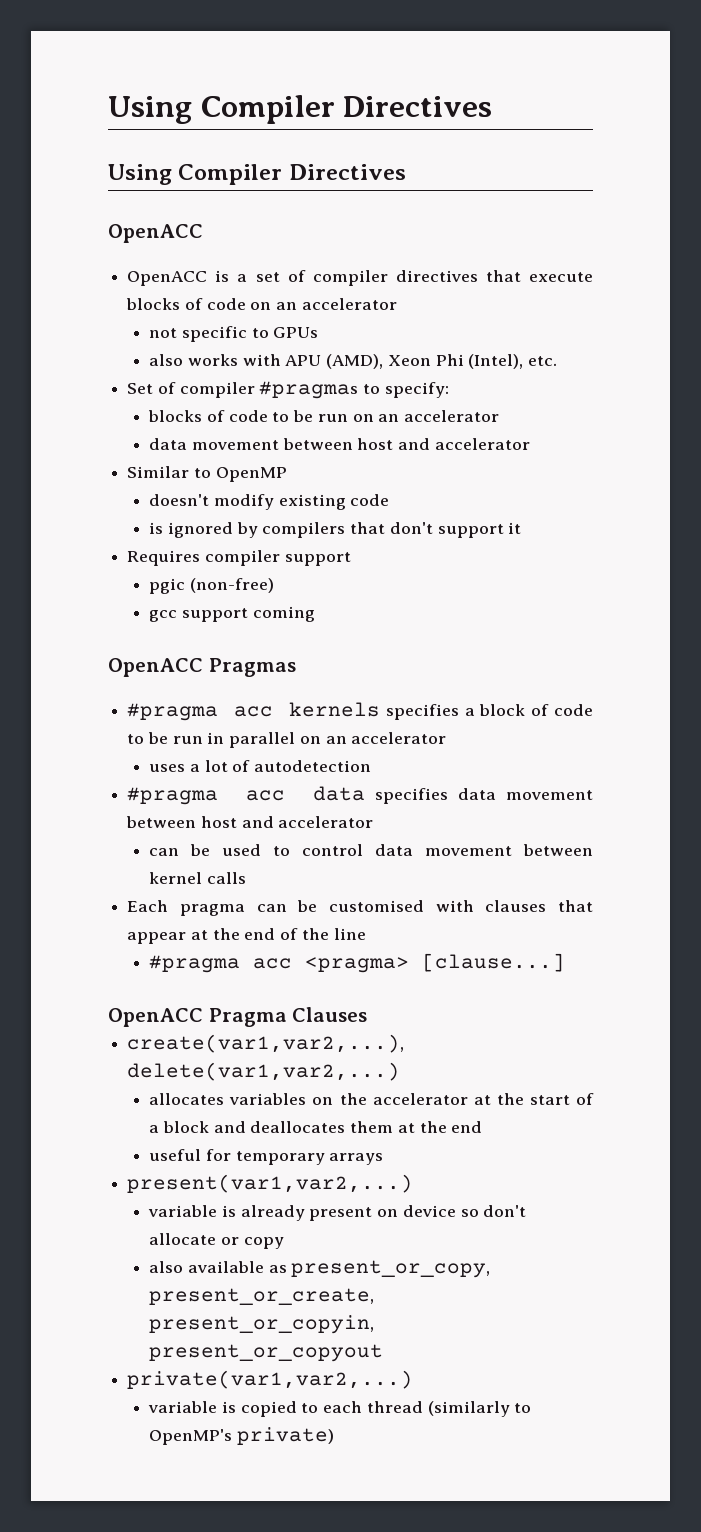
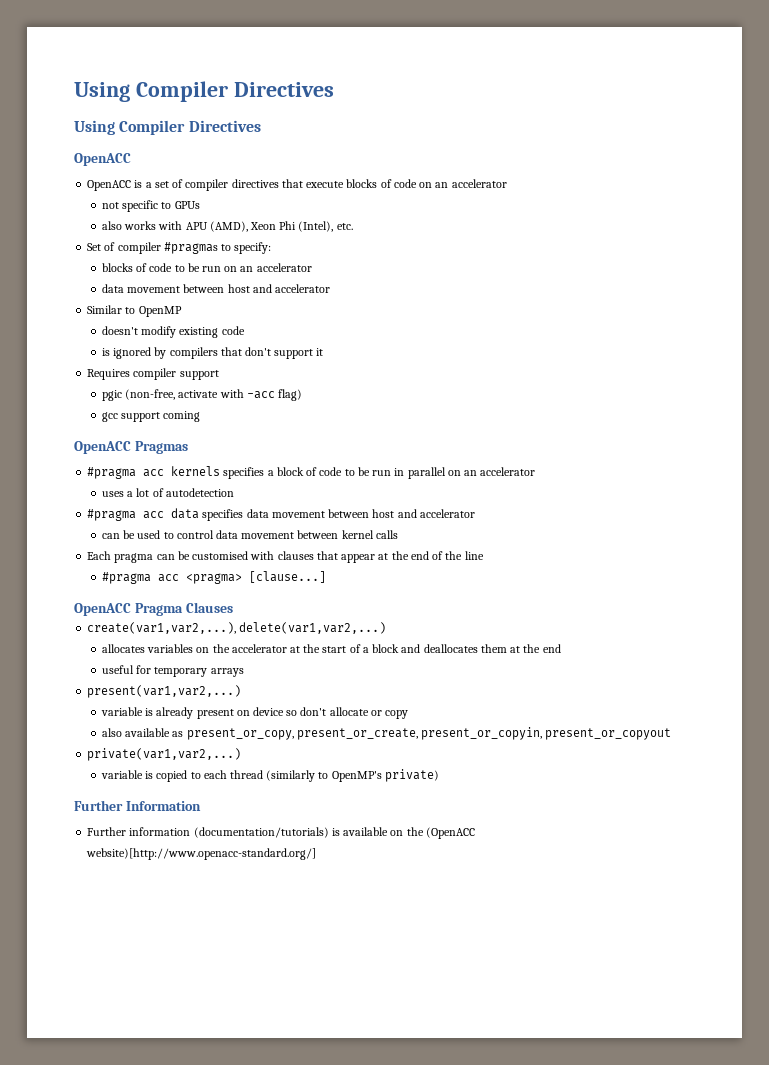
[190,578,275,593] (non-free) -> [125,389,302,401] (non-free, activate with -acc flag)
(335, 1436) none -> [74,800,201,811] [87,827,475,839] [86,848,317,860] // Further Information // Further information (documentation/tutorials) is available on the (OpenACC website)[http://www.openacc-standard.org/]

